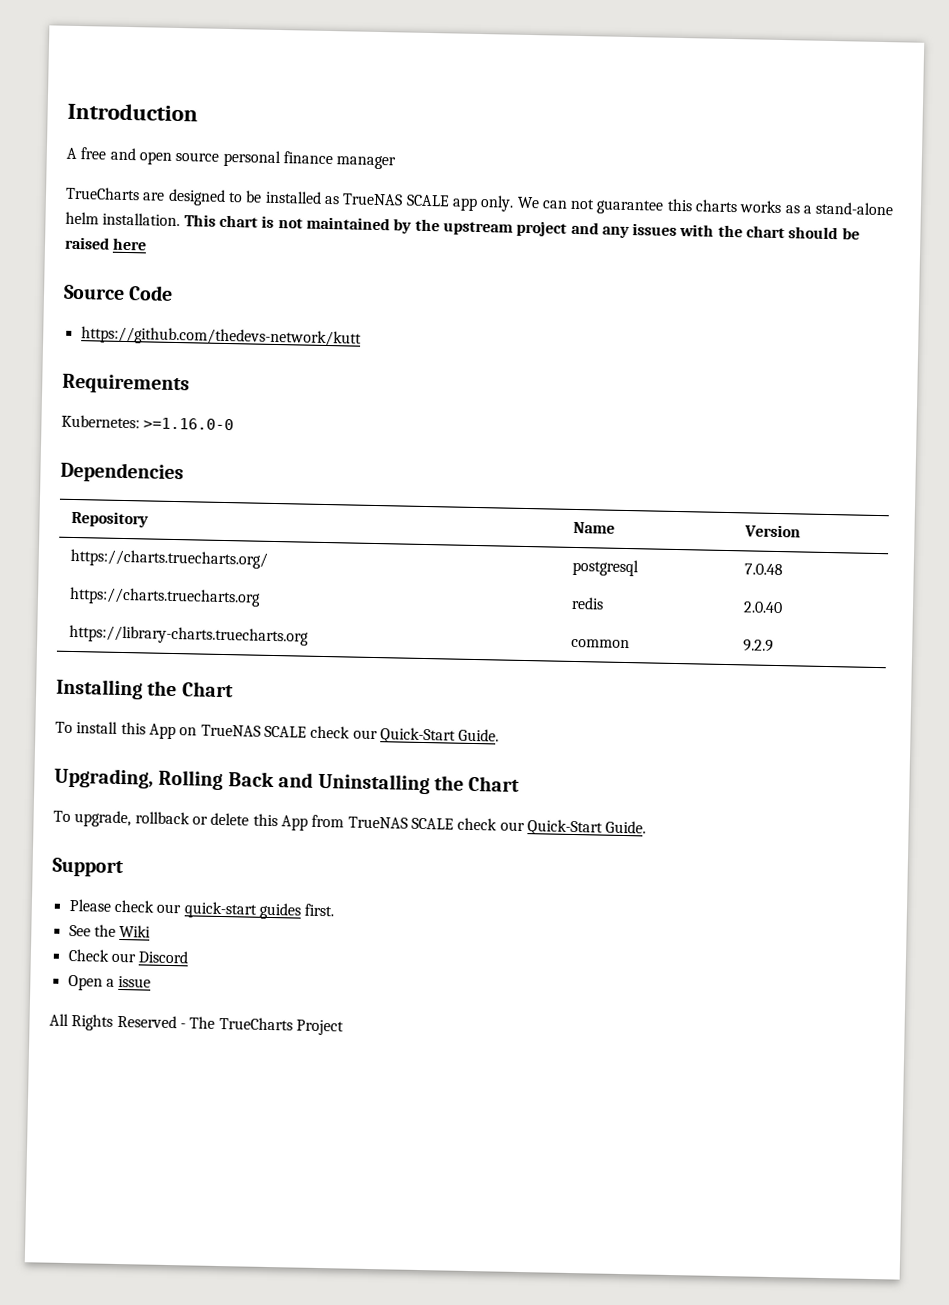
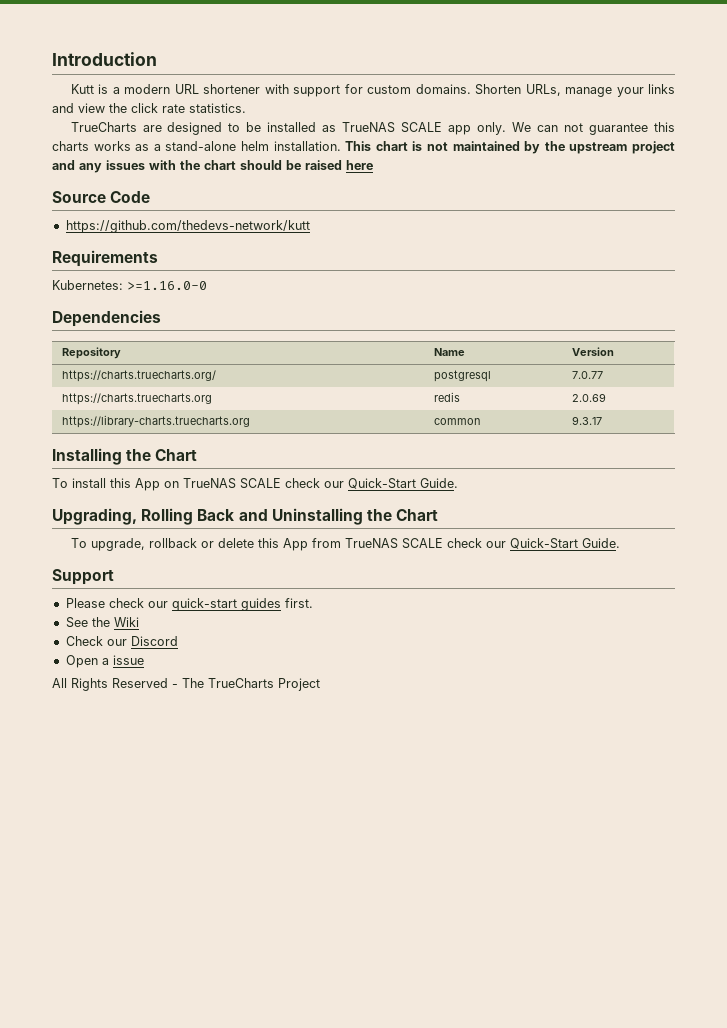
[66,147,397,170] A free and open source personal finance manager -> [70,84,675,97] [52,103,246,113] Kutt is a modern URL shortener with support for custom domains. Shorten URLs, manage your links and view the click rate statistics.
[744,563,784,576] 7.0.48 -> [571,371,603,379] 7.0.77
[743,601,784,614] 2.0.40 -> [571,393,606,402] 2.0.69
[743,639,775,652] 9.2.9 -> [571,416,602,425] 9.3.17

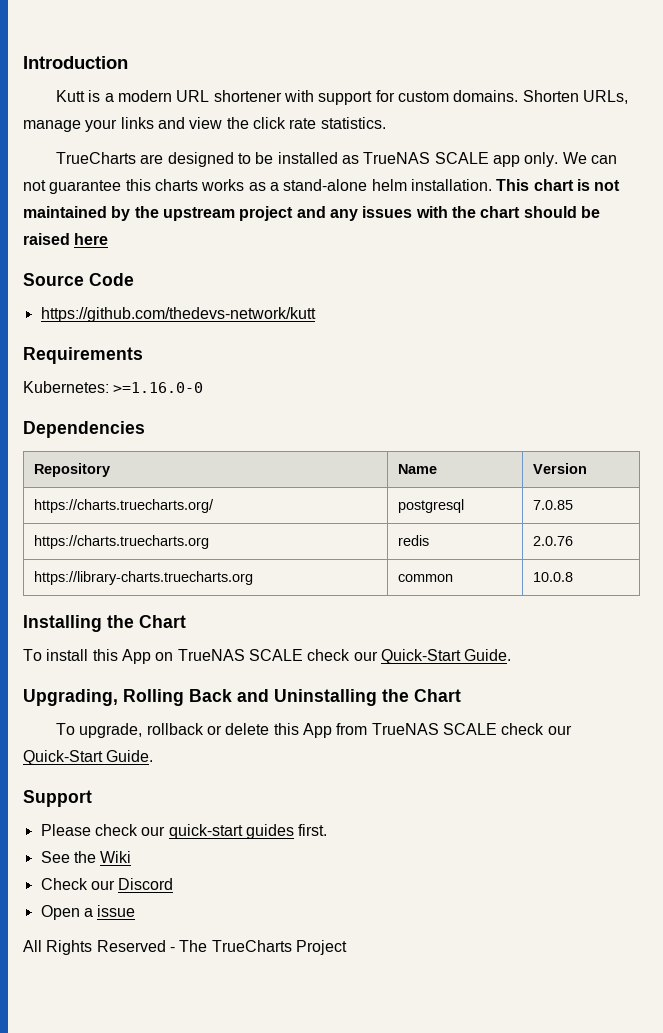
[571,371,603,379] 7.0.77 -> [533,500,574,510] 7.0.85
[571,393,606,402] 2.0.69 -> [533,536,574,546] 2.0.76
[571,416,602,425] 9.3.17 -> [533,572,574,582] 10.0.8

